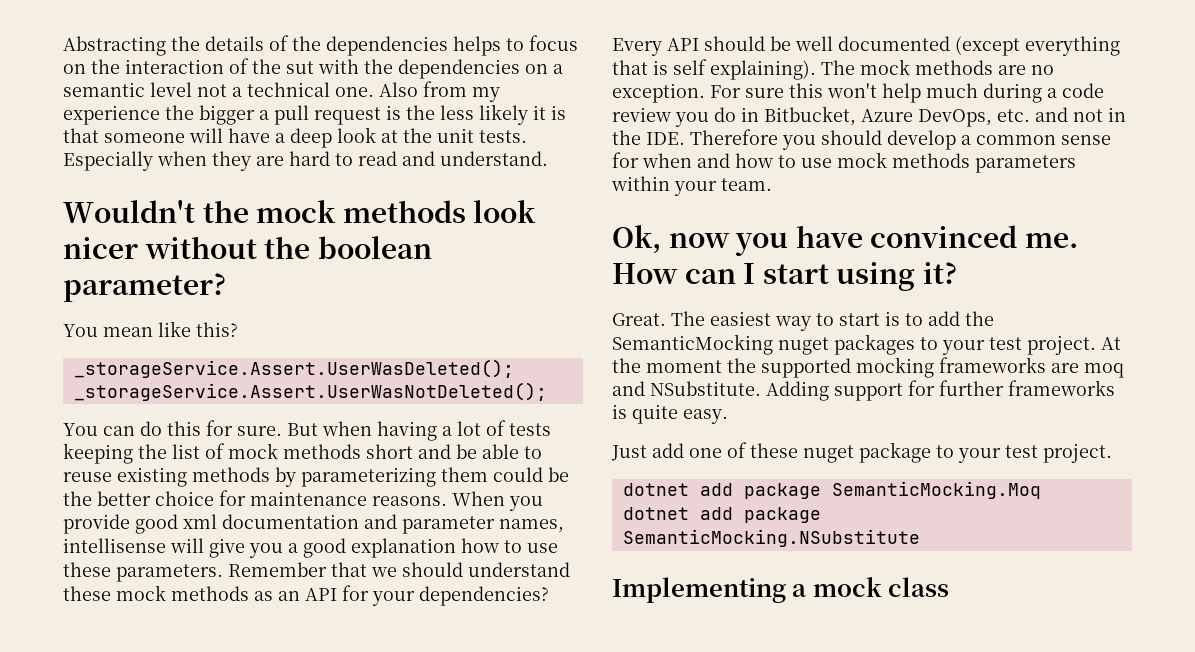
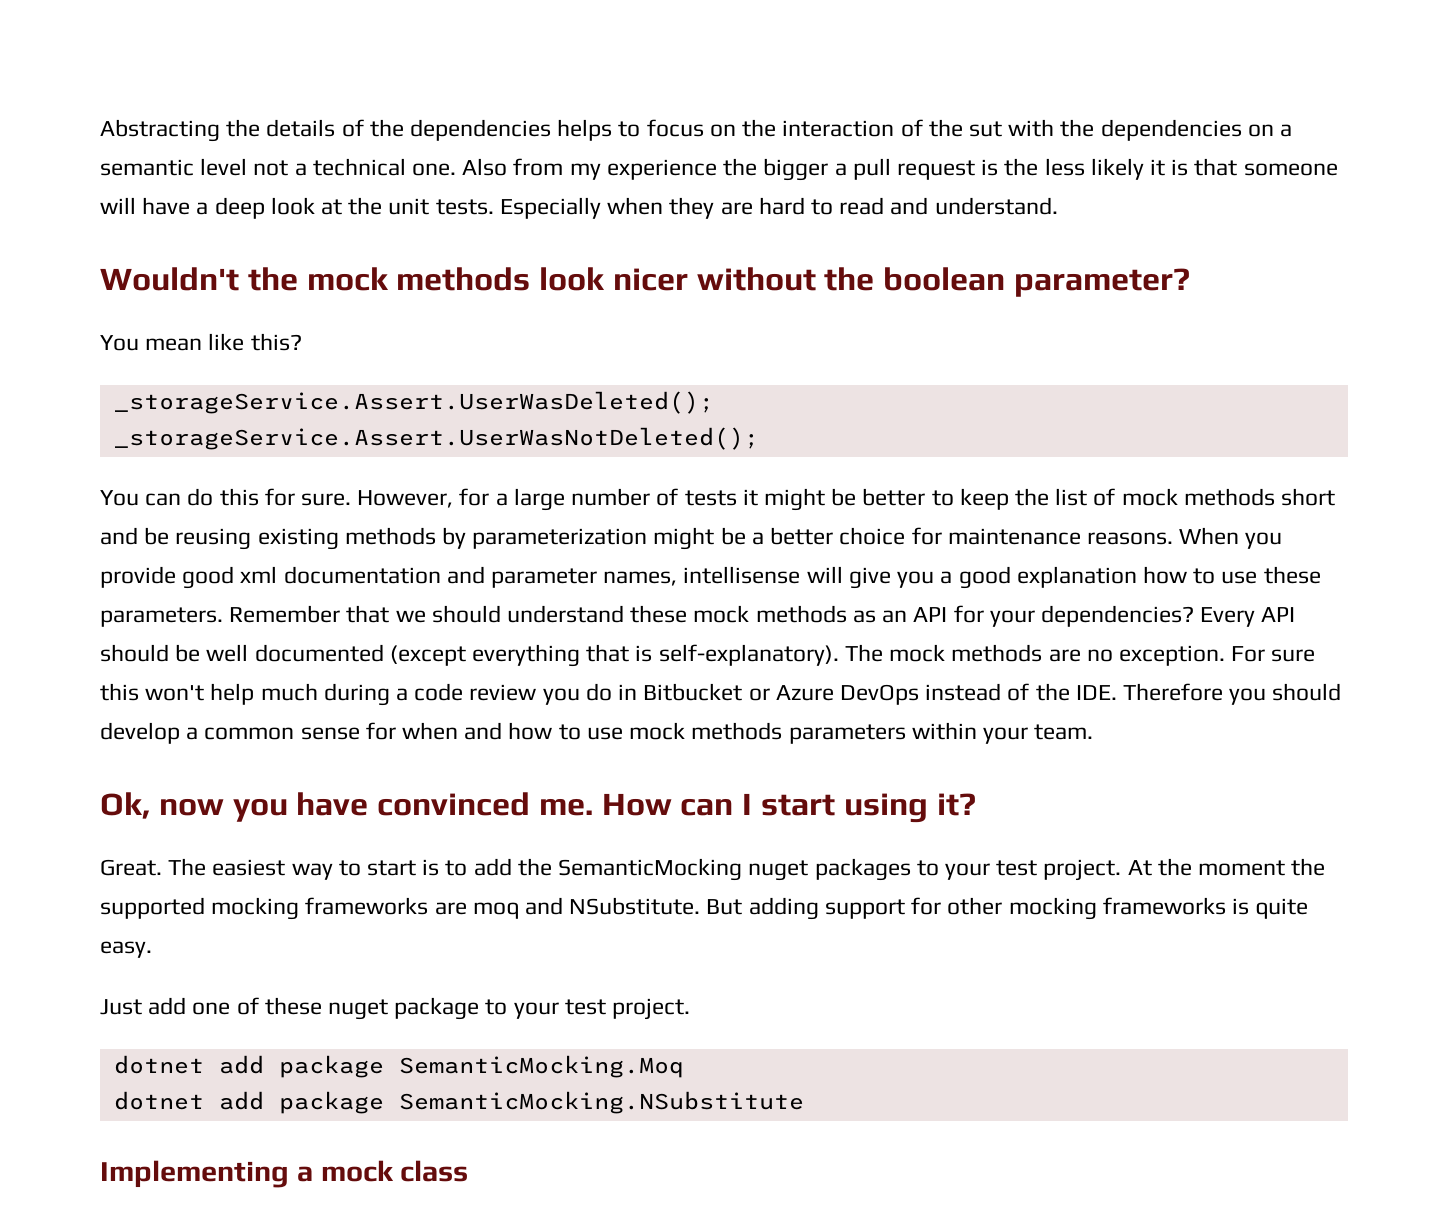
[287,420,551,441] [63,443,133,464] But when having a lot of tests keeping -> [357,488,1009,511] However, for a large number of tests it might be better to keep
[482,444,542,459] [63,467,569,487] [63,491,92,506] able to reuse existing methods by parameterizing them could be the -> [175,527,764,550] reusing existing methods by parameterization might be a
[673,59,816,80] self explaining). -> [658,644,839,666] self-explanatory).
[764,106,1126,127] Bitbucket, Azure DevOps, etc. and not in -> [643,683,1030,705] Bitbucket or Azure DevOps instead of
[766,380,1004,401] Adding support for further -> [706,897,1097,920] But adding support for other mocking

